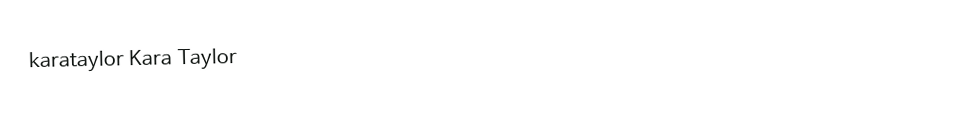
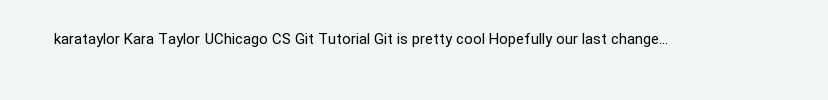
(238, 59) none -> [204,33,669,47] UChicago CS Git Tutorial Git is pretty cool Hopefully our last change...

